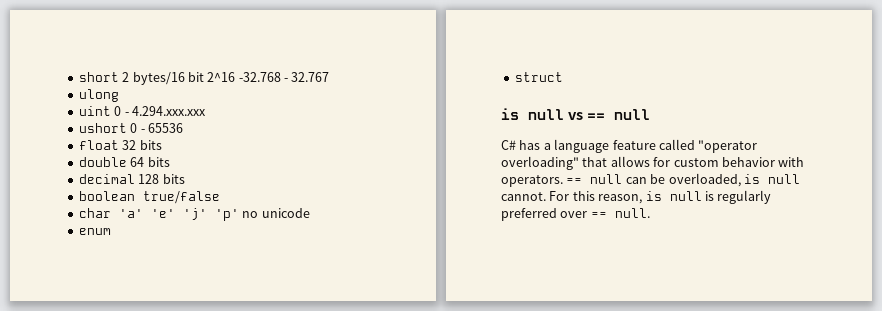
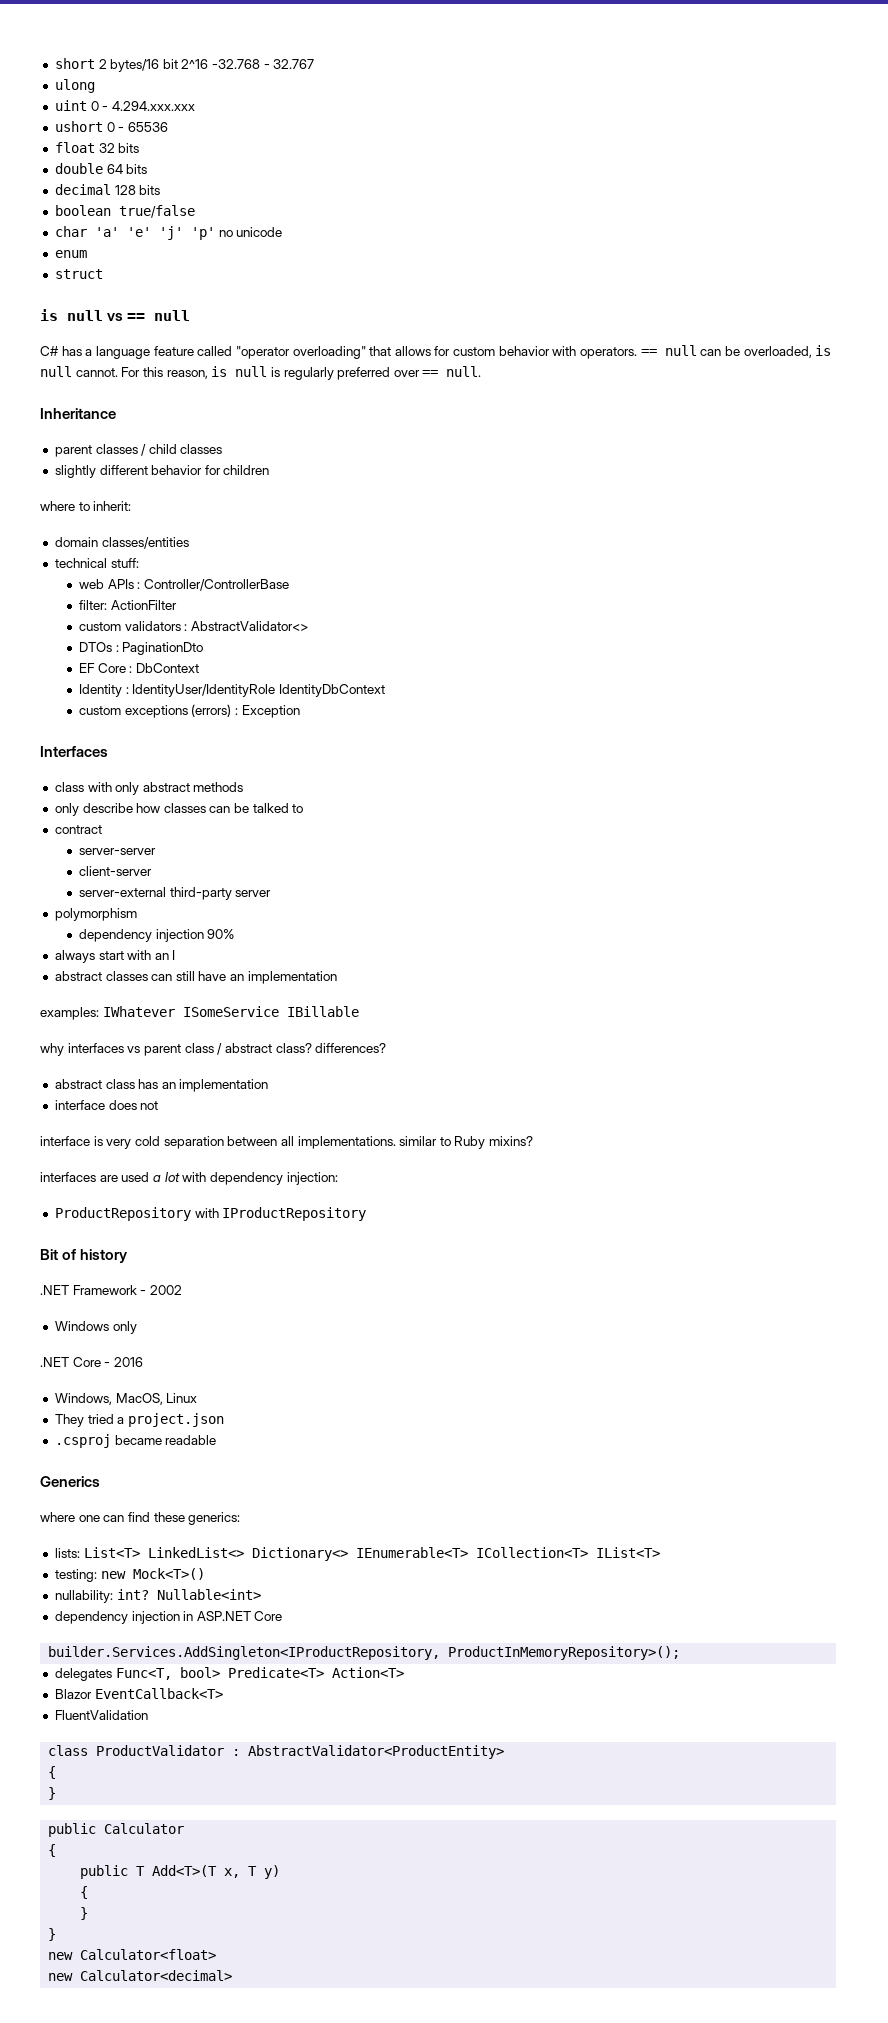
(650, 213) none -> [40,408,116,419] [54,444,223,457] [54,465,270,478] [40,501,132,511] [54,537,189,549] [54,558,139,568] [78,579,289,591] [78,600,177,610] [78,621,308,631] [78,642,204,655] [78,663,199,673] [78,684,385,697] [78,704,300,718] [40,746,108,757] [54,782,244,795] [54,803,304,816] [54,825,102,834] [78,848,156,855] [78,866,152,876] [78,887,272,900] [54,908,137,921] [78,929,235,942] [54,950,176,963] [54,971,337,984] [40,1006,359,1020] [40,1043,387,1056] [54,1079,269,1092] [54,1100,159,1110] [40,1136,534,1149] [40,1172,338,1185] [54,1207,367,1221] [40,1249,128,1263] [40,1285,182,1295] [54,1321,137,1334] [40,1357,143,1367] [54,1393,198,1405] [54,1413,224,1427] [54,1434,217,1448] [40,1476,100,1487] [40,1512,241,1525] [54,1547,660,1561] [54,1568,205,1582] [54,1589,261,1603] [54,1611,283,1624] [48,1646,681,1660] [54,1667,404,1681] [54,1688,223,1699] [54,1710,148,1720] [48,1745,505,1759] [48,1766,57,1779] [48,1787,57,1800] [48,1823,185,1837] [48,1844,57,1857] [80,1865,281,1879] [80,1886,89,1899] [80,1907,89,1920] [48,1928,57,1941] [48,1949,217,1960] [48,1970,233,1981] // Inheritance // parent classes / child classes // slightly different behavior for children // where to inherit: // domain classes/entities // technical stuff: // web APIs : Controller/ControllerBase // filter: ActionFilter // custom validators : AbstractValidator<> // DTOs : PaginationDto // EF Core : DbContext // Identity : IdentityUser/IdentityRole IdentityDbContext // custom exceptions (errors) : Exception // Interfaces // class with only abstract methods // only describe how classes can be talked to // contract // server-server // client-server // server-external third-party server // polymorphism // dependency injection 90% // always start with an I // abstract classes can still have an implementation // examples: IWhatever ISomeService IBillable // why interfaces vs parent class / abstract class? differences? // abstract class has an implementation // interface does not // interface is very cold separation between all implementations. similar to Ruby mixins? // interfaces are used a lot with dependency injection: // ProductRepository with IProductRepository // Bit of history // .NET Framework - 2002 // Windows only // .NET Core - 2016 // Windows, MacOS, Linux // They tried a project.json // .csproj became readable // Generics // where one can find these generics: // lists: List<T> LinkedList<> Dictionary<> IEnumerable<T> ICollection<T> IList<T> // testing: new Mock<T>() // nullability: int? Nullable<int> // dependency injection in ASP.NET Core // builder.Services.AddSingleton<IProductRepository, ProductInMemoryRepository>(); // delegates Func<T, bool> Predicate<T> Action<T> // Blazor EventCallback<T> // FluentValidation // class ProductValidator : AbstractValidator<ProductEntity> // { // } // public Calculator // { // public T Add<T>(T x, T y) // { // } // } // new Calculator<float> // new Calculator<decimal>

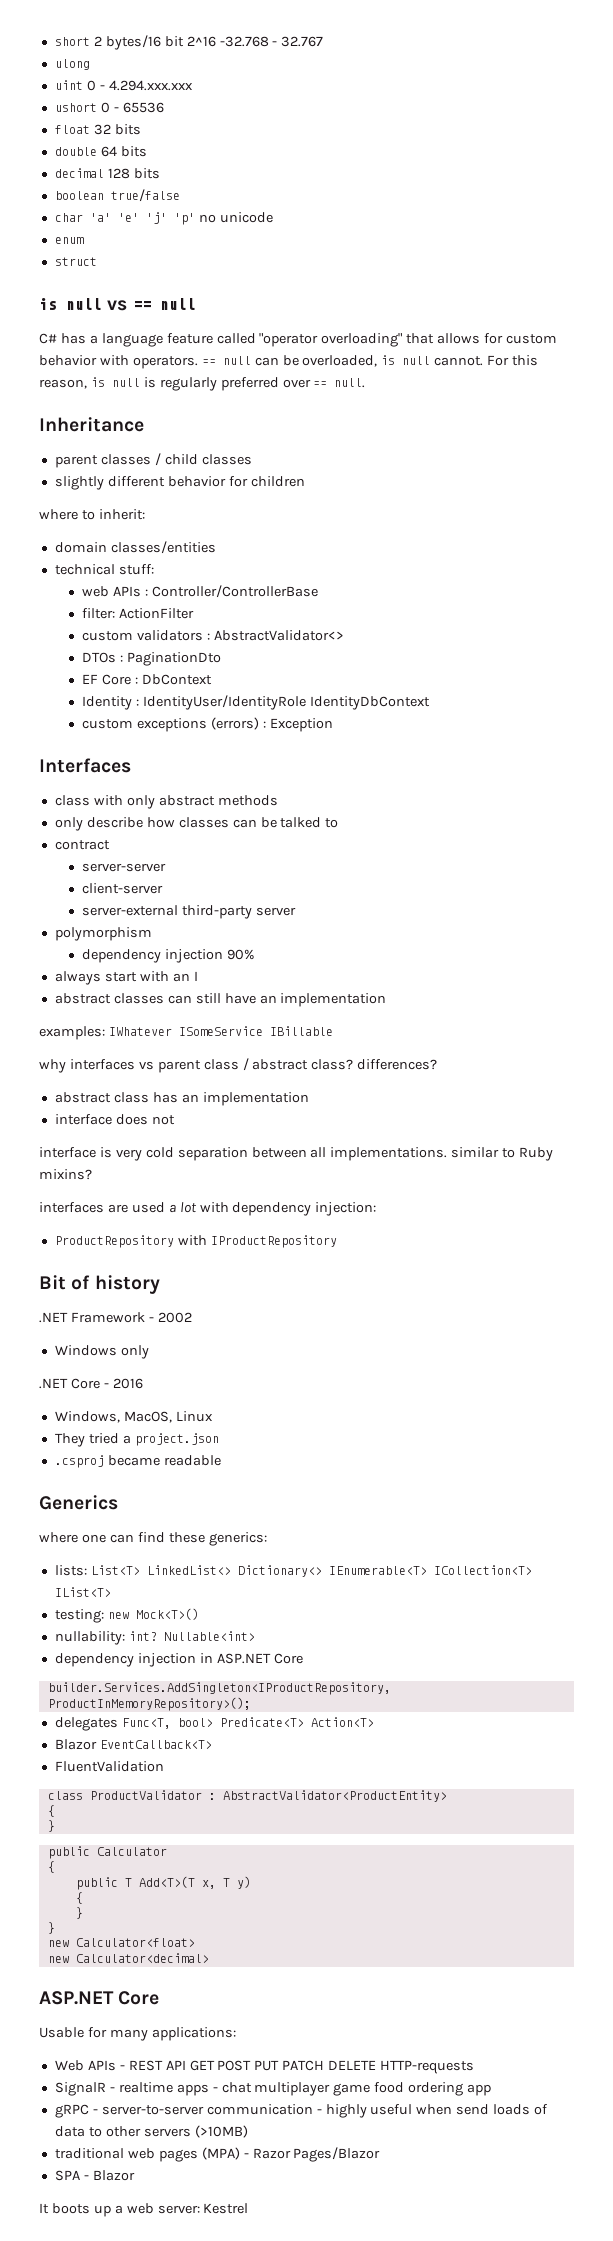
(233, 1975) none -> [39,1991,160,2005] [39,2027,236,2041] [54,2060,475,2074] [54,2082,492,2096] [54,2104,549,2118] [54,2125,248,2138] [54,2147,381,2162] [54,2170,135,2181] [39,2203,249,2217] // ASP.NET Core // Usable for many applications: // Web APIs - REST API GET POST PUT PATCH DELETE HTTP-requests // SignalR - realtime apps - chat multiplayer game food ordering app // gRPC - server-to-server communication - highly useful when send loads of data to other servers (>10MB) // traditional web pages (MPA) - Razor Pages/Blazor // SPA - Blazor // It boots up a web server: Kestrel

